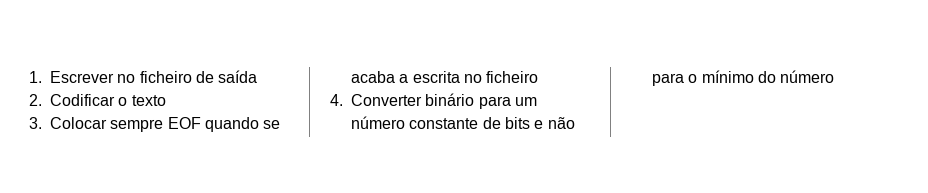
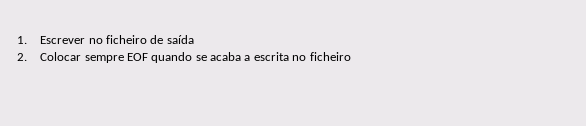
[50,94,166,106] [29,117,42,129] Codificar o texto // 3. -> (27, 57) none
[330,93,537,109] [351,116,575,129] [652,70,835,86] // 4. Converter binário para um número constante de bits e não para o mínimo do número -> (351, 56) none

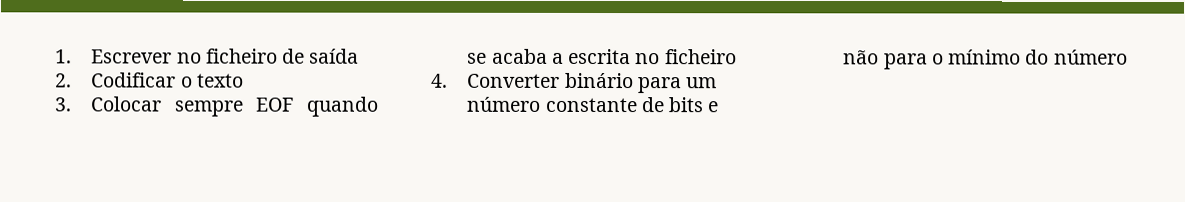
(27, 57) none -> [91,72,244,88] [54,97,72,112] Codificar o texto // 3.
(351, 56) none -> [431,72,718,94] [466,96,719,113] [843,49,1128,70] // 4. Converter binário para um número constante de bits e não para o mínimo do número

